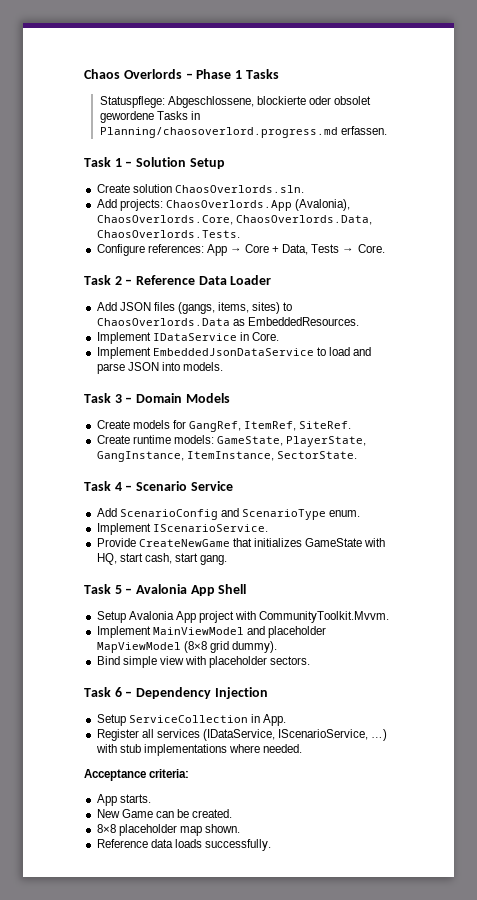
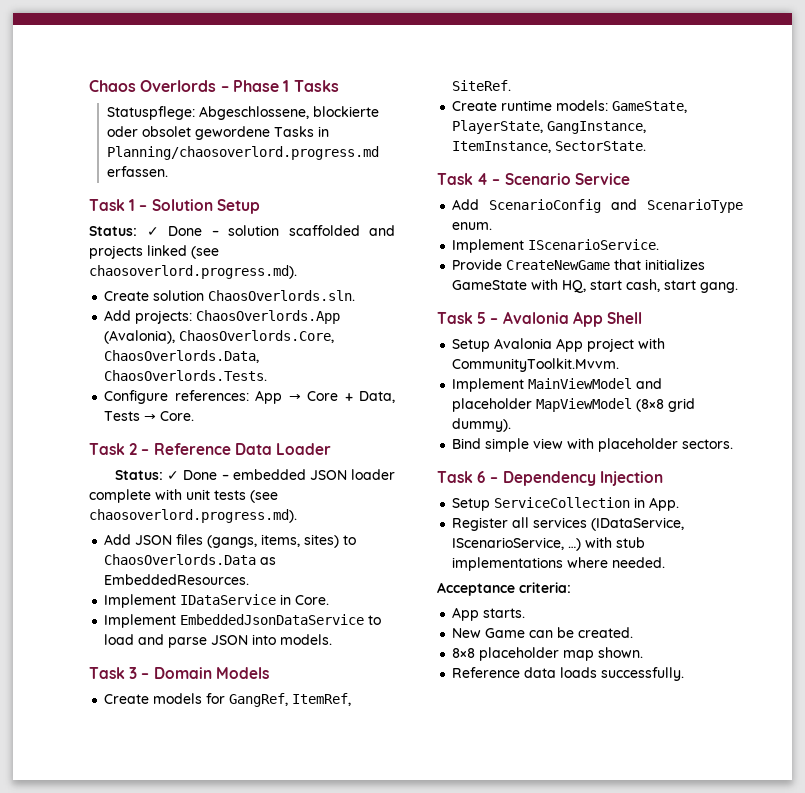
(225, 163) none -> [89,225,395,236] [89,245,219,259] [89,265,297,279] // Status: ✓ Done – solution scaffolded and projects linked (see chaosoverlord.progress.md).
(272, 280) none -> [115,469,395,480] [89,489,278,503] [89,509,297,523] // Status: ✓ Done – embedded JSON loader complete with unit tests (see chaosoverlord.progress.md).

